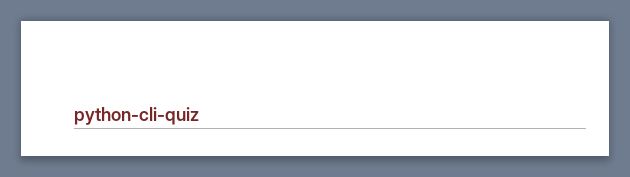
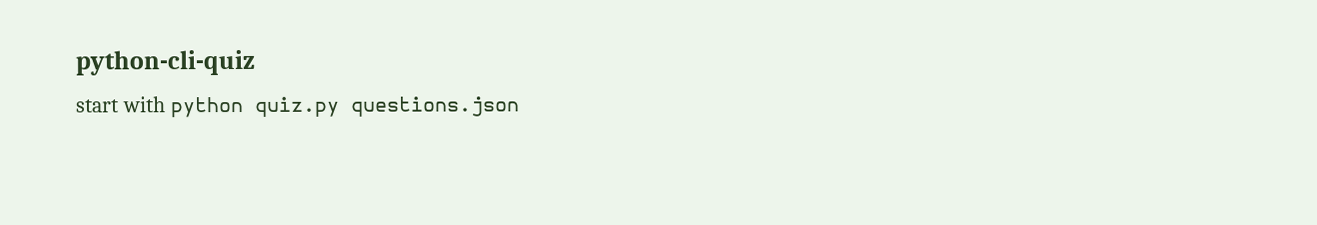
(199, 116) none -> [75,96,520,118] // start with python quiz.py questions.json

